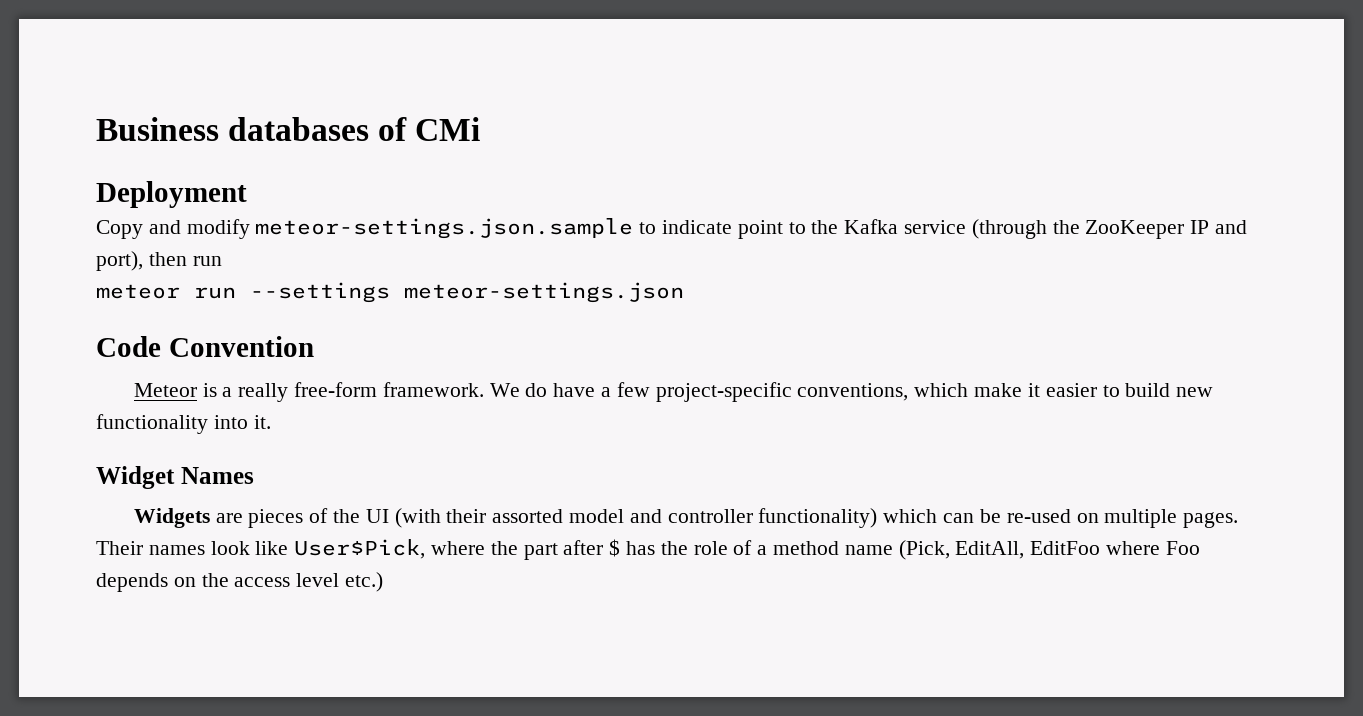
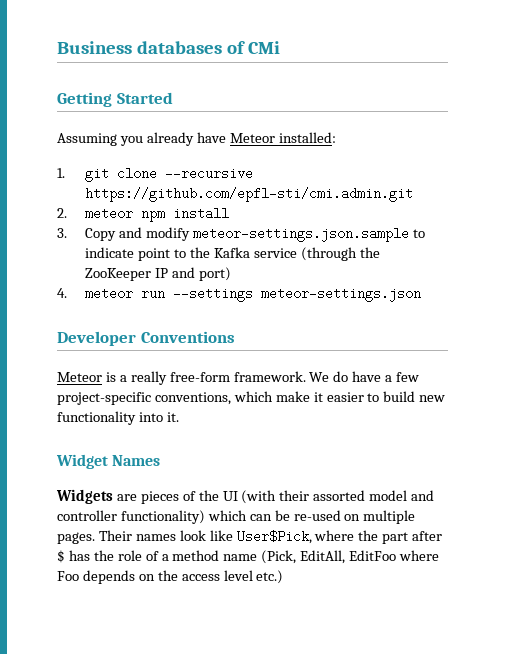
[96,181,247,208] Deployment // -> [57,92,173,107] [57,132,336,146] [57,167,254,182] [85,187,414,202] [57,207,230,222] [57,228,67,238] Getting Started // Assuming you already have Meteor installed: // 1. git clone --recursive https://github.com/epfl-sti/cmi.admin.git // 2. meteor npm install // 3.
[96,251,222,271] port), then run // -> [198,267,231,281] [57,288,67,298] port) // 4.
[96,336,314,357] Code Convention -> [57,331,235,346] Developer Conventions

